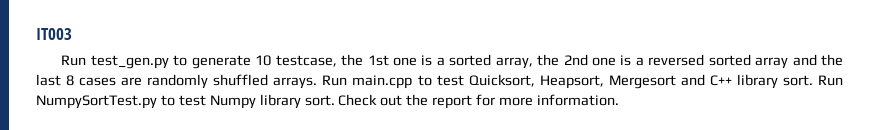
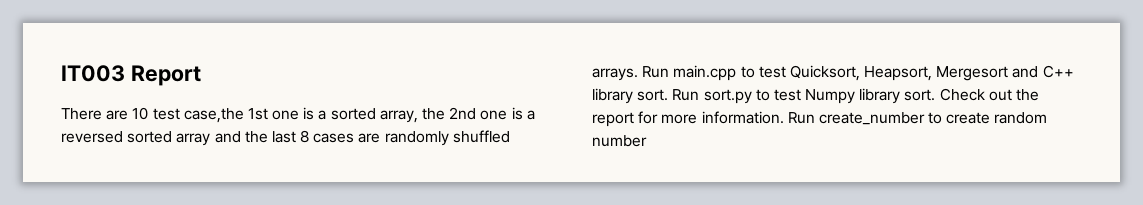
[61,54,364,69] // Run test_gen.py to generate 10 testcase, the -> [130,65,201,86] [61,107,244,123] Report // There are 10 test case,the
[36,95,157,109] NumpySortTest.py -> [703,89,752,104] sort.py
(619, 100) none -> [787,112,1048,125] [592,135,647,147] Run create_number to create random number

